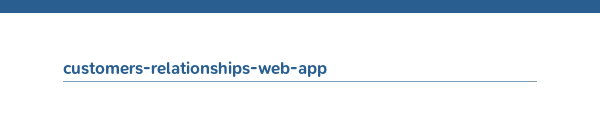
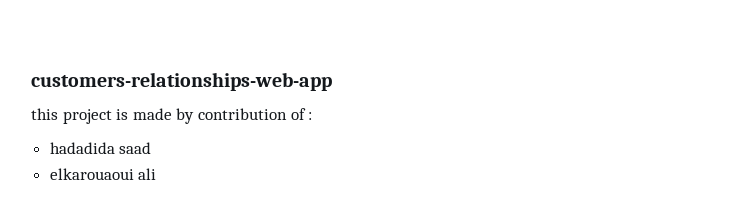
(327, 69) none -> [31,108,313,124] [49,142,152,154] [49,168,157,180] // this project is made by contribution of : // hadadida saad // elkarouaoui ali

